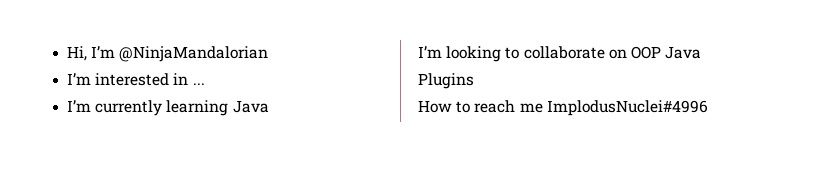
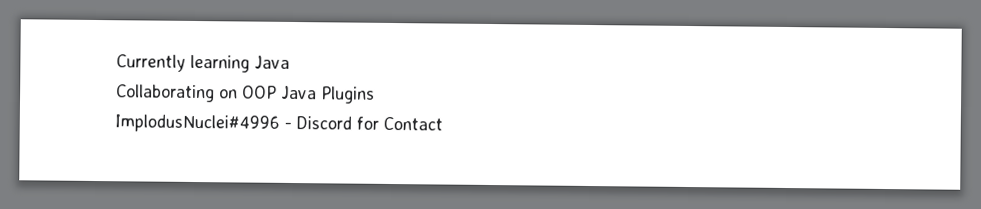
[67,46,269,62] [67,73,205,86] [67,100,269,116] [418,46,605,62] Hi, I’m @NinjaMandalorian // I’m interested in ... // I’m currently learning Java // I’m looking to collaborate -> [116,54,290,73] [116,84,215,103] Currently learning Java // Collaborating
[418,100,708,116] How to reach me ImplodusNuclei#4996 -> [115,114,443,133] ImplodusNuclei#4996 - Discord for Contact

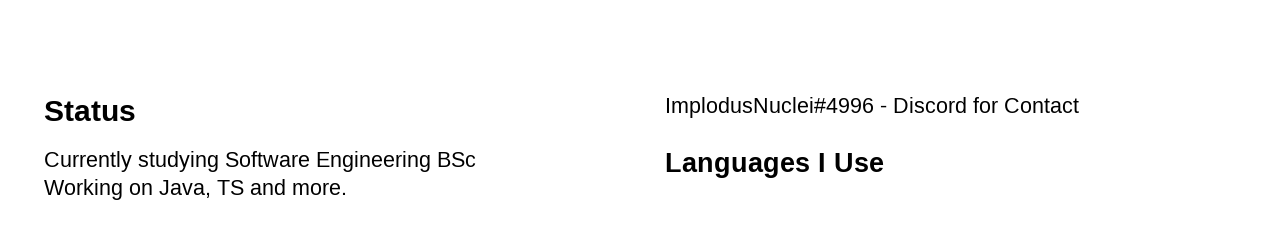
[116,54,290,73] [116,84,375,104] Currently learning Java // Collaborating on OOP Java Plugins -> [44,101,136,121] [44,151,476,172] [44,179,347,200] Status // Currently studying Software Engineering BSc // Working on Java, TS and more.
(443, 123) none -> [665,153,884,178] // Languages I Use

